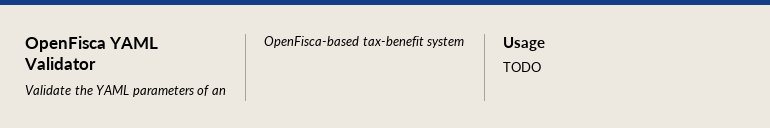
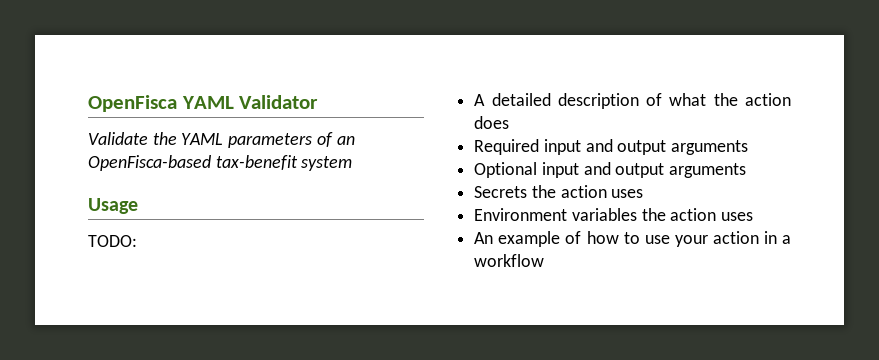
[503,62,541,72] TODO -> [88,235,137,247] [474,93,791,109] [474,116,510,129] [474,139,749,155] [474,162,747,178] [474,185,644,198] [474,208,754,221] [474,231,791,247] [474,254,545,267] TODO: // A detailed description of what the action does // Required input and output arguments // Optional input and output arguments // Secrets the action uses // Environment variables the action uses // An example of how to use your action in a workflow

